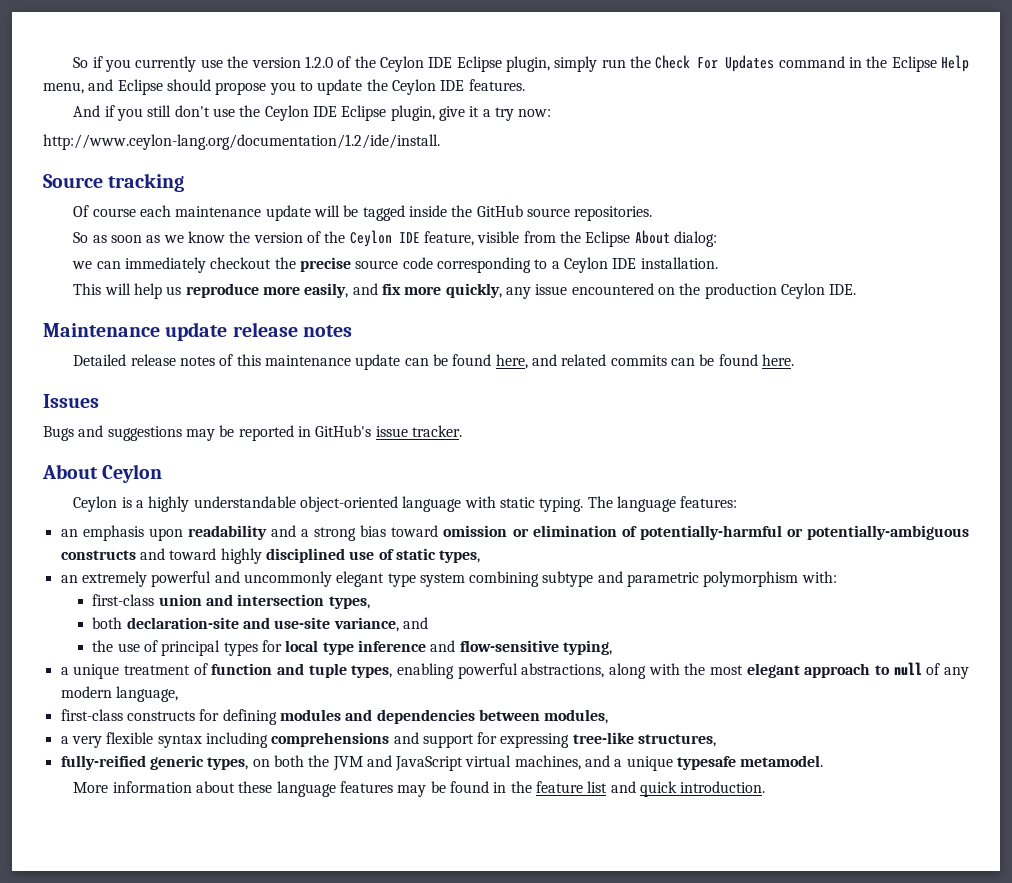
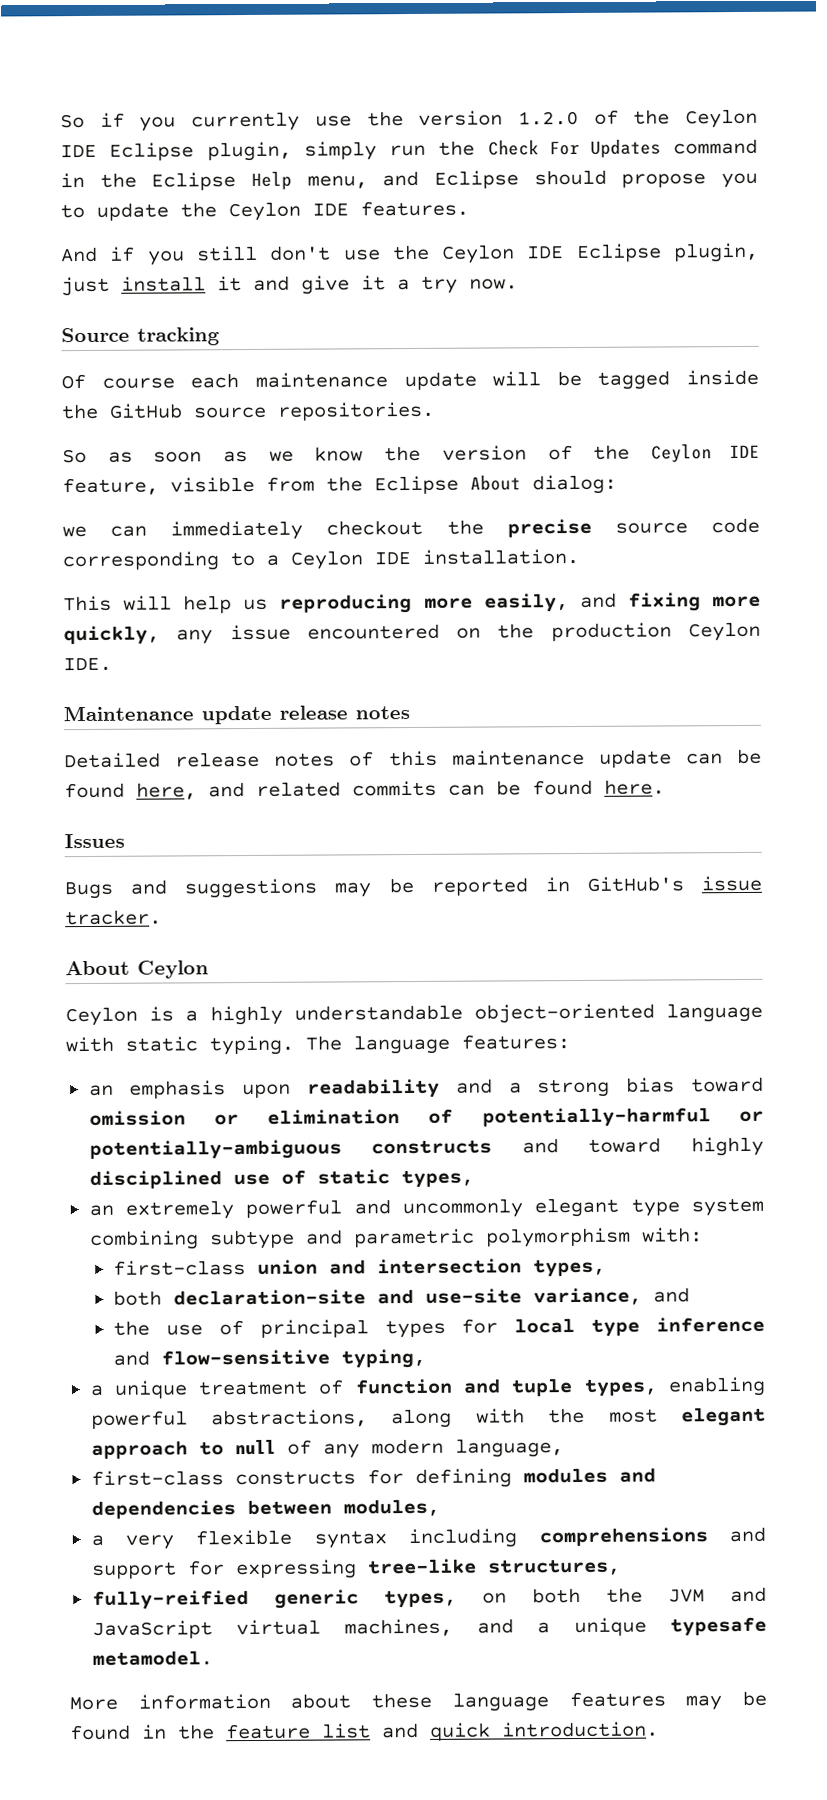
(435, 113) none -> [61,275,290,297] just install it and
[518,109,552,117] [43,134,440,150] now: // http://www.ceylon-lang.org/documentation/1.2/ide/install. -> [469,278,518,290] now.
[185,283,259,298] reproduce -> [279,594,413,614] reproducing
[382,283,402,295] fix -> [627,592,701,612] fixing

